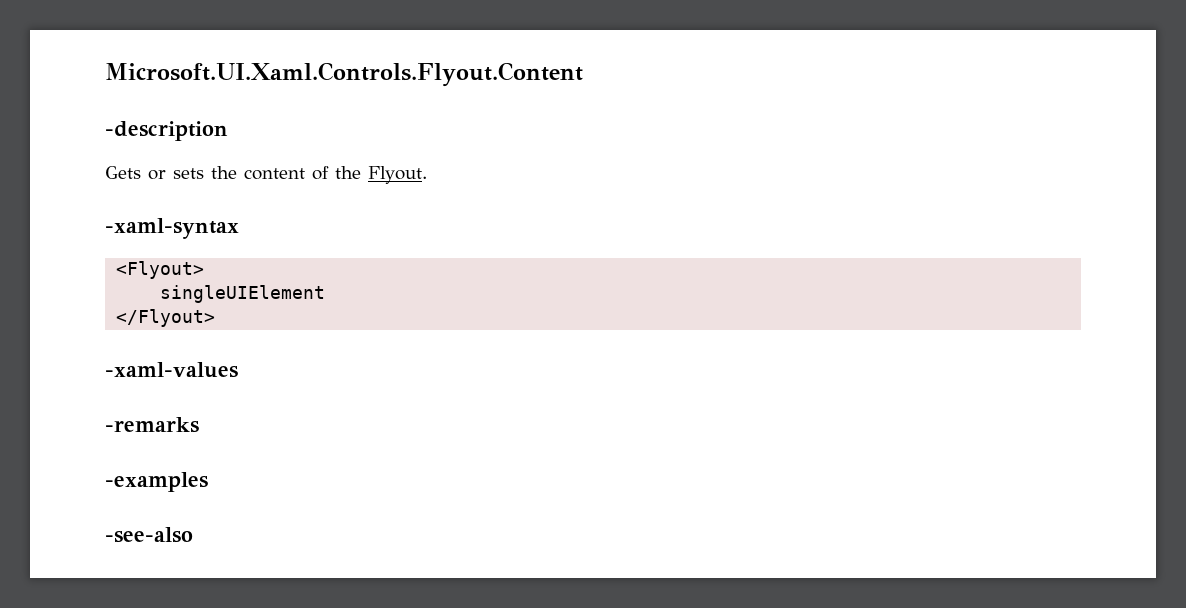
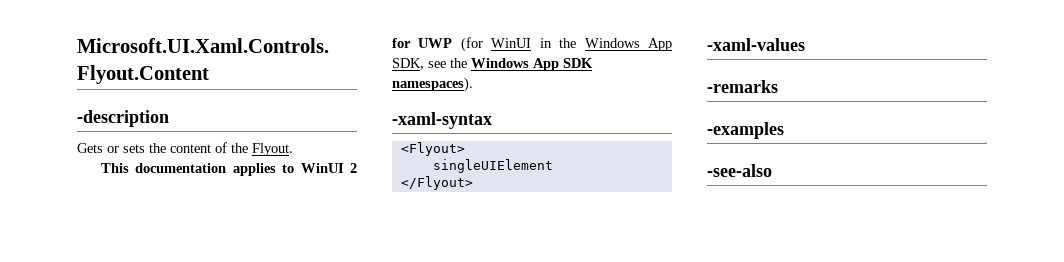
(427, 175) none -> [100,163,357,176] [392,37,672,52] [392,58,593,71] [392,77,473,92] // This documentation applies to WinUI 2 for UWP (for WinUI in the Windows App SDK, see the Windows App SDK namespaces).

